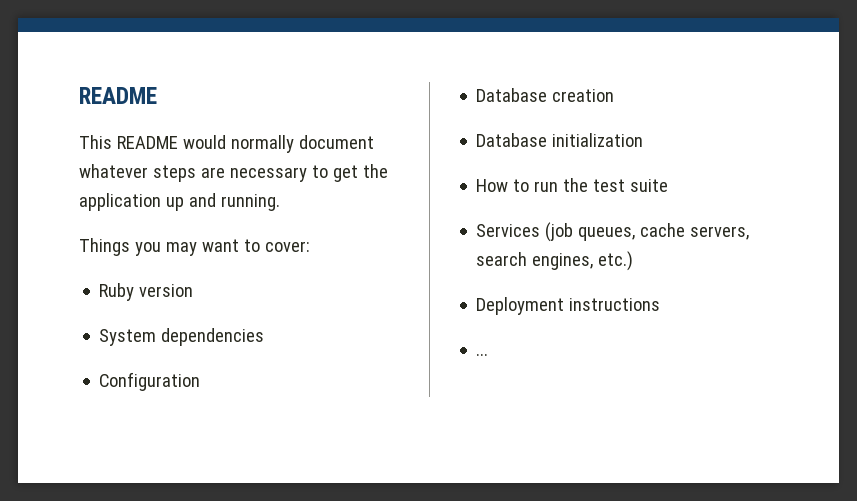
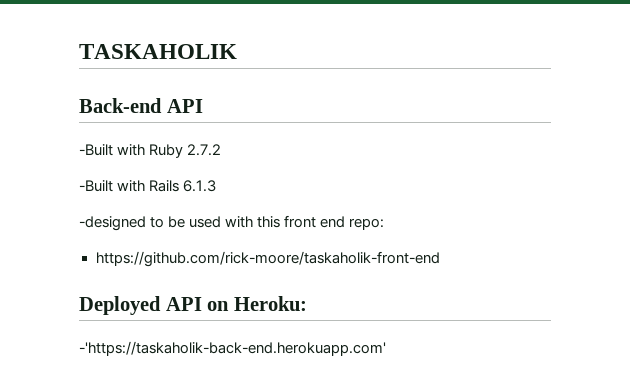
[79,87,157,104] [79,135,374,153] [79,164,388,182] [79,193,280,211] [79,238,310,256] [99,283,194,301] [99,328,265,346] [99,372,201,391] [476,88,615,102] [476,133,644,147] [476,178,669,192] [476,222,750,242] [476,251,634,271] [476,297,661,315] [476,353,489,356] README // This README would normally document whatever steps are necessary to get the application up and running. // Things you may want to cover: // Ruby version // System dependencies // Configuration // Database creation // Database initialization // How to run the test suite // Services (job queues, cache servers, search engines, etc.) // Deployment instructions // ... -> [79,44,237,59] [79,98,203,113] [79,144,222,158] [79,180,217,192] [79,215,385,231] [95,251,440,267] [79,296,307,315] [79,341,386,356] TASKAHOLIK // Back-end API // -Built with Ruby 2.7.2 // -Built with Rails 6.1.3 // -designed to be used with this front end repo: // https://github.com/rick-moore/taskaholik-front-end // Deployed API on Heroku: // -'https://taskaholik-back-end.herokuapp.com'

